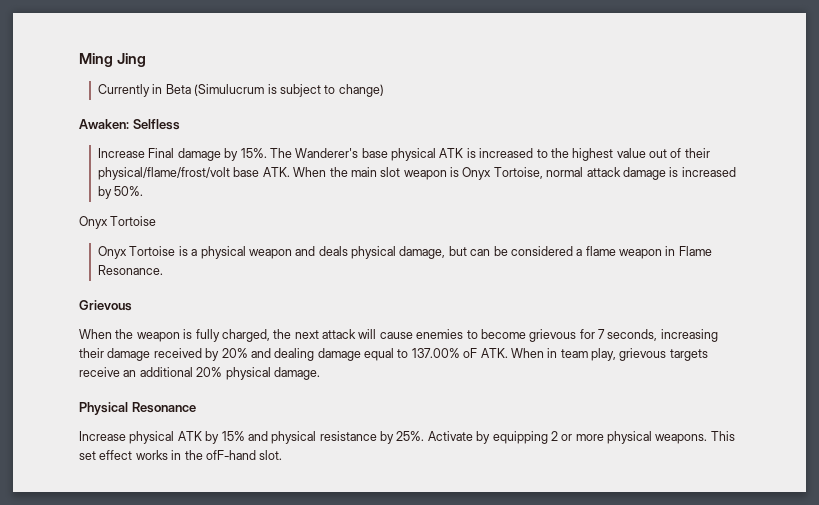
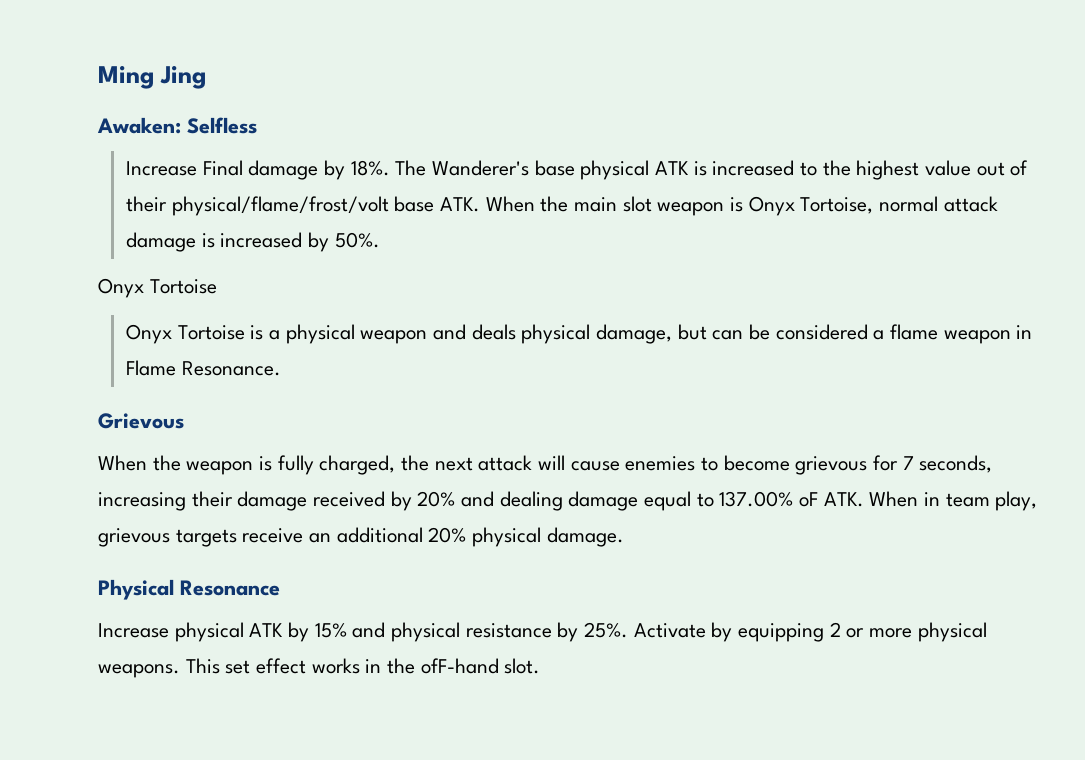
[97,84,384,97] // Currently in Beta (Simulucrum is subject to change) -> (206, 77) none
[240,148,267,158] 15%. -> [350,160,390,176] 18%.

